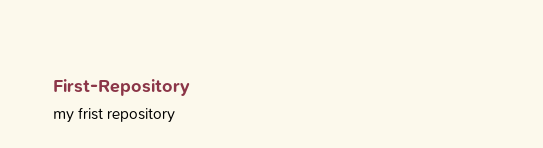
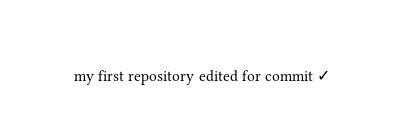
[53,79,190,96] [53,107,176,123] First-Repository // my frist repository -> [74,70,331,85] my first repository edited for commit ✓

